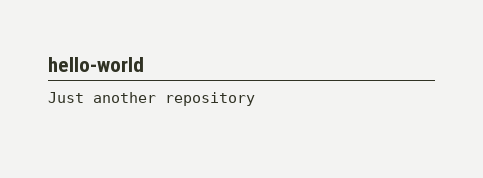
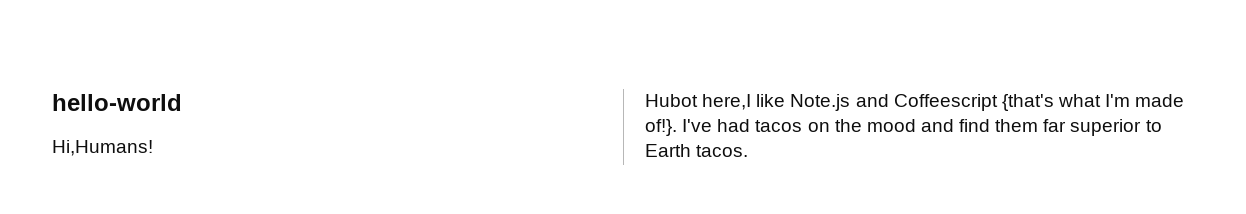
[48,92,255,106] Just another repository -> [52,140,153,156] [645,94,1185,111] [645,119,1162,136] [645,144,749,157] Hi,Humans! // Hubot here,I like Note.js and Coffeescript {that's what I'm made of!}. I've had tacos on the mood and find them far superior to Earth tacos.

